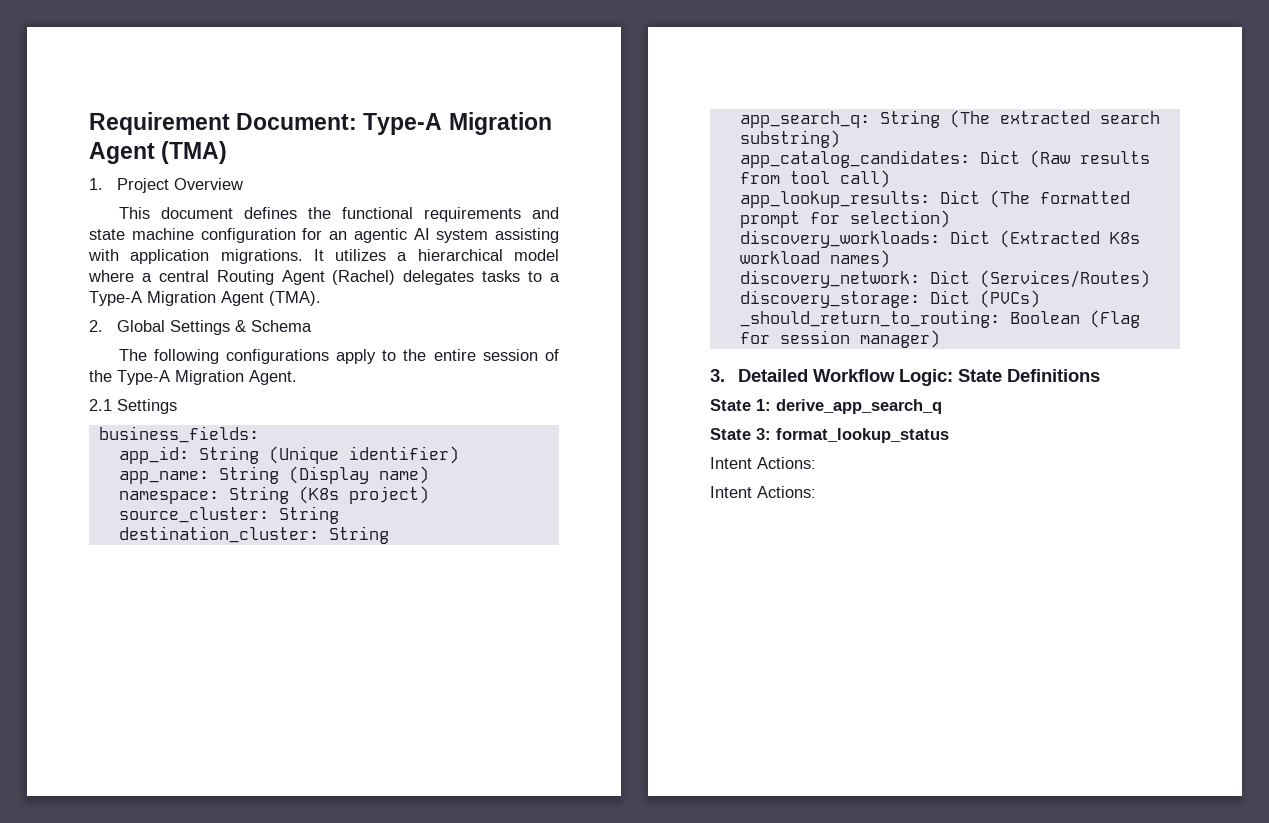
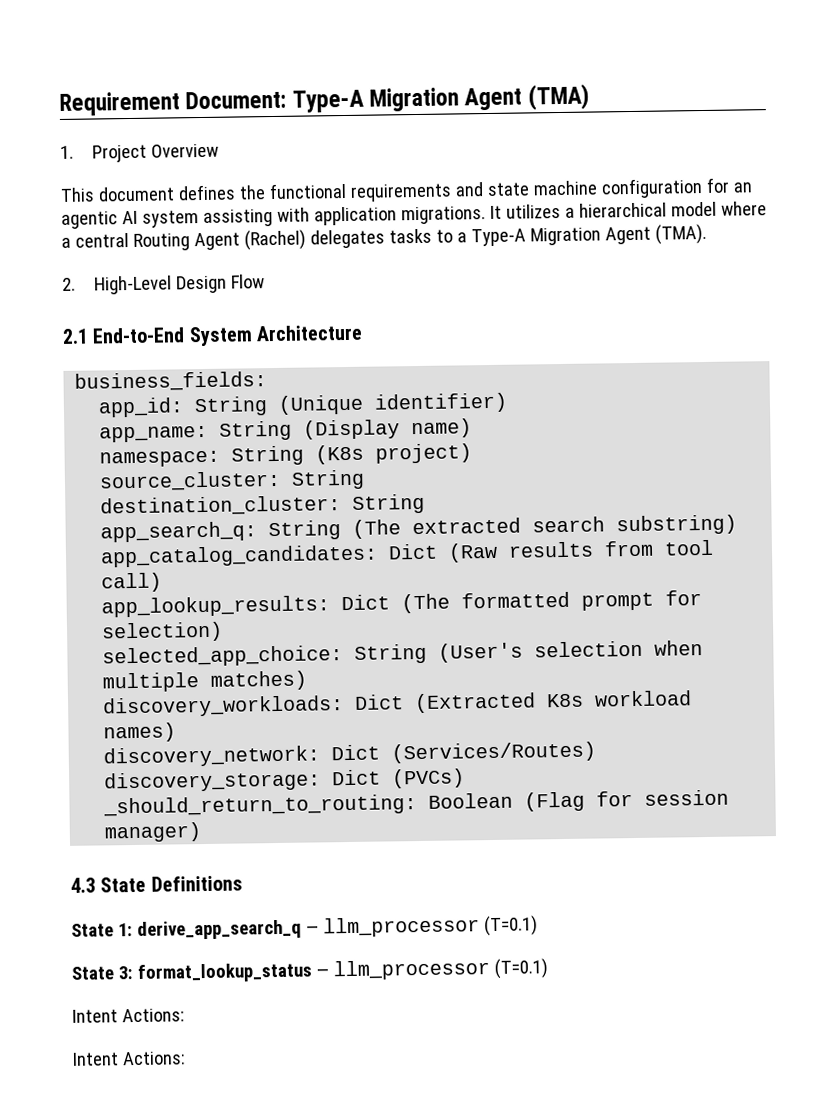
[117,320,313,335] [118,349,560,364] [89,370,297,385] [89,399,177,414] Global Settings & Schema // The following configurations apply to the entire session of the Type-A Migration Agent. // 2.1 Settings -> [94,274,266,295] [62,324,364,347] High-Level Design Flow // 2.1 End-to-End System Architecture
(950, 219) none -> [102,640,704,668] [102,670,308,693] // selected_app_choice: String (User's selection when multiple matches)
[710,369,954,386] 3. Detailed Workflow Logic: -> [70,877,96,893] 4.3
(942, 406) none -> [305,915,538,938] — llm_processor (T=0.1)
(949, 435) none -> [315,958,548,981] — llm_processor (T=0.1)

